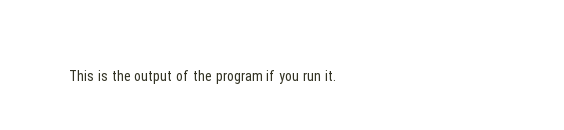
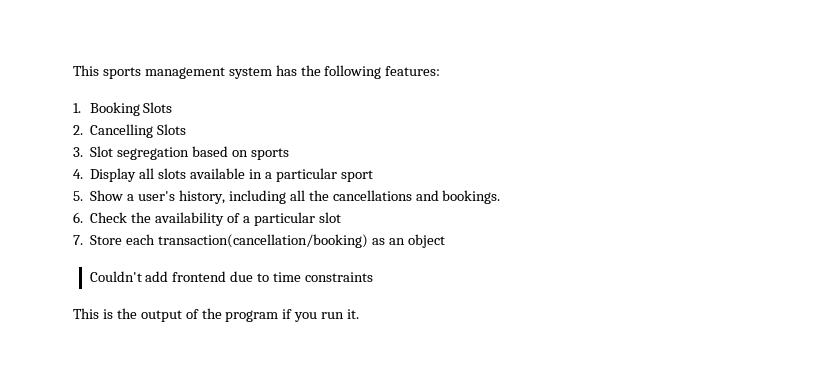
[69,70,94,81] This -> [73,65,441,79] [73,102,173,116] [73,124,187,138] [73,146,289,160] [73,168,373,182] [73,190,501,204] [73,212,341,226] [73,234,445,248] [89,271,374,282] [73,308,99,319] This sports management system has the following features: // 1. Booking Slots // 2. Cancelling Slots // 3. Slot segregation based on sports // 4. Display all slots available in a particular sport // 5. Show a user's history, including all the cancellations and bookings. // 6. Check the availability of a particular slot // 7. Store each transaction(cancellation/booking) as an object // Couldn't add frontend due to time constraints // This

